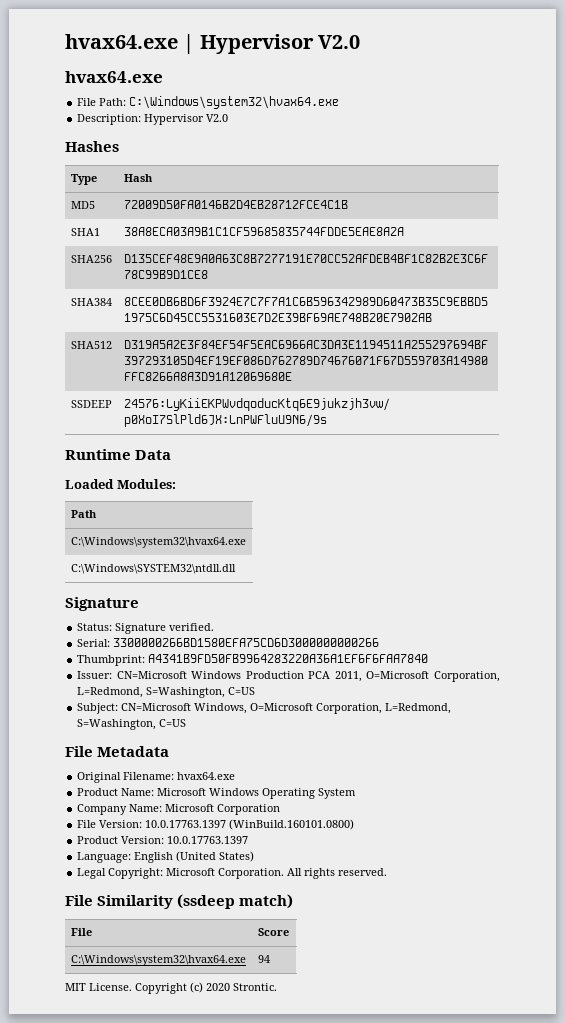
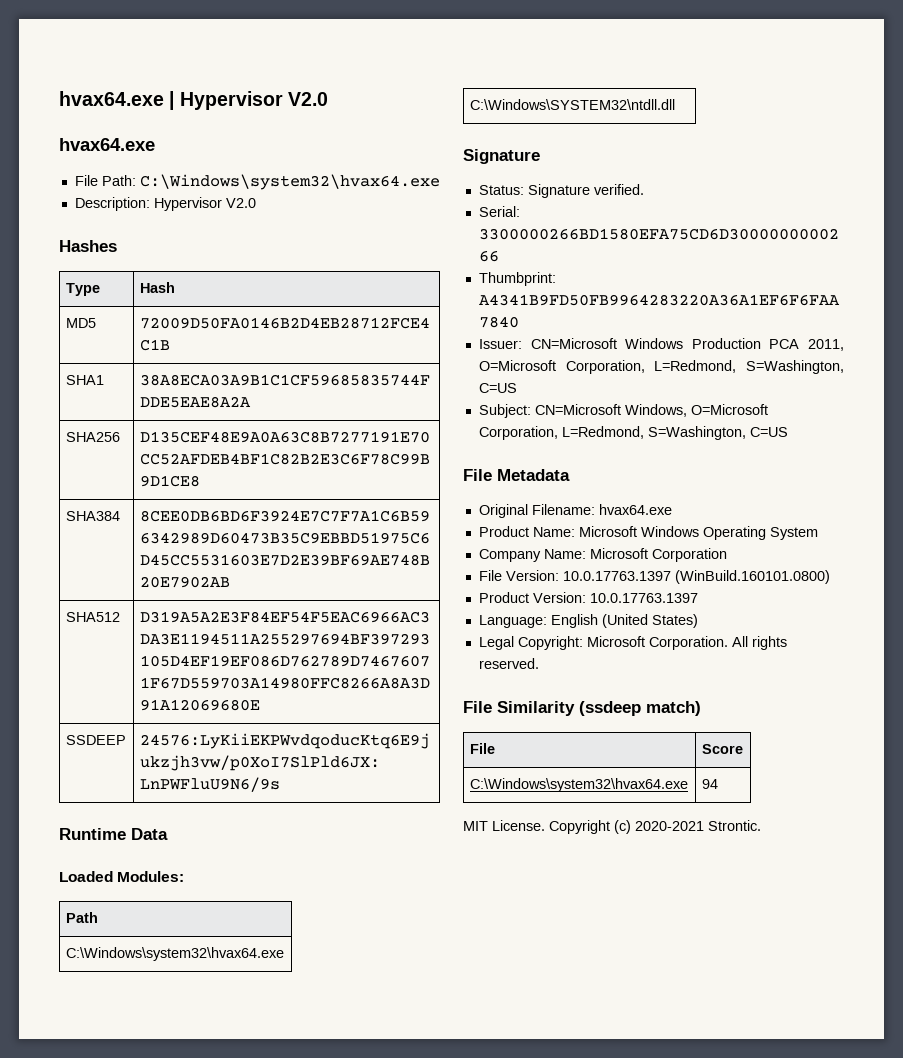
[206,983,230,991] 2020 -> [635,821,704,831] 2020-2021

